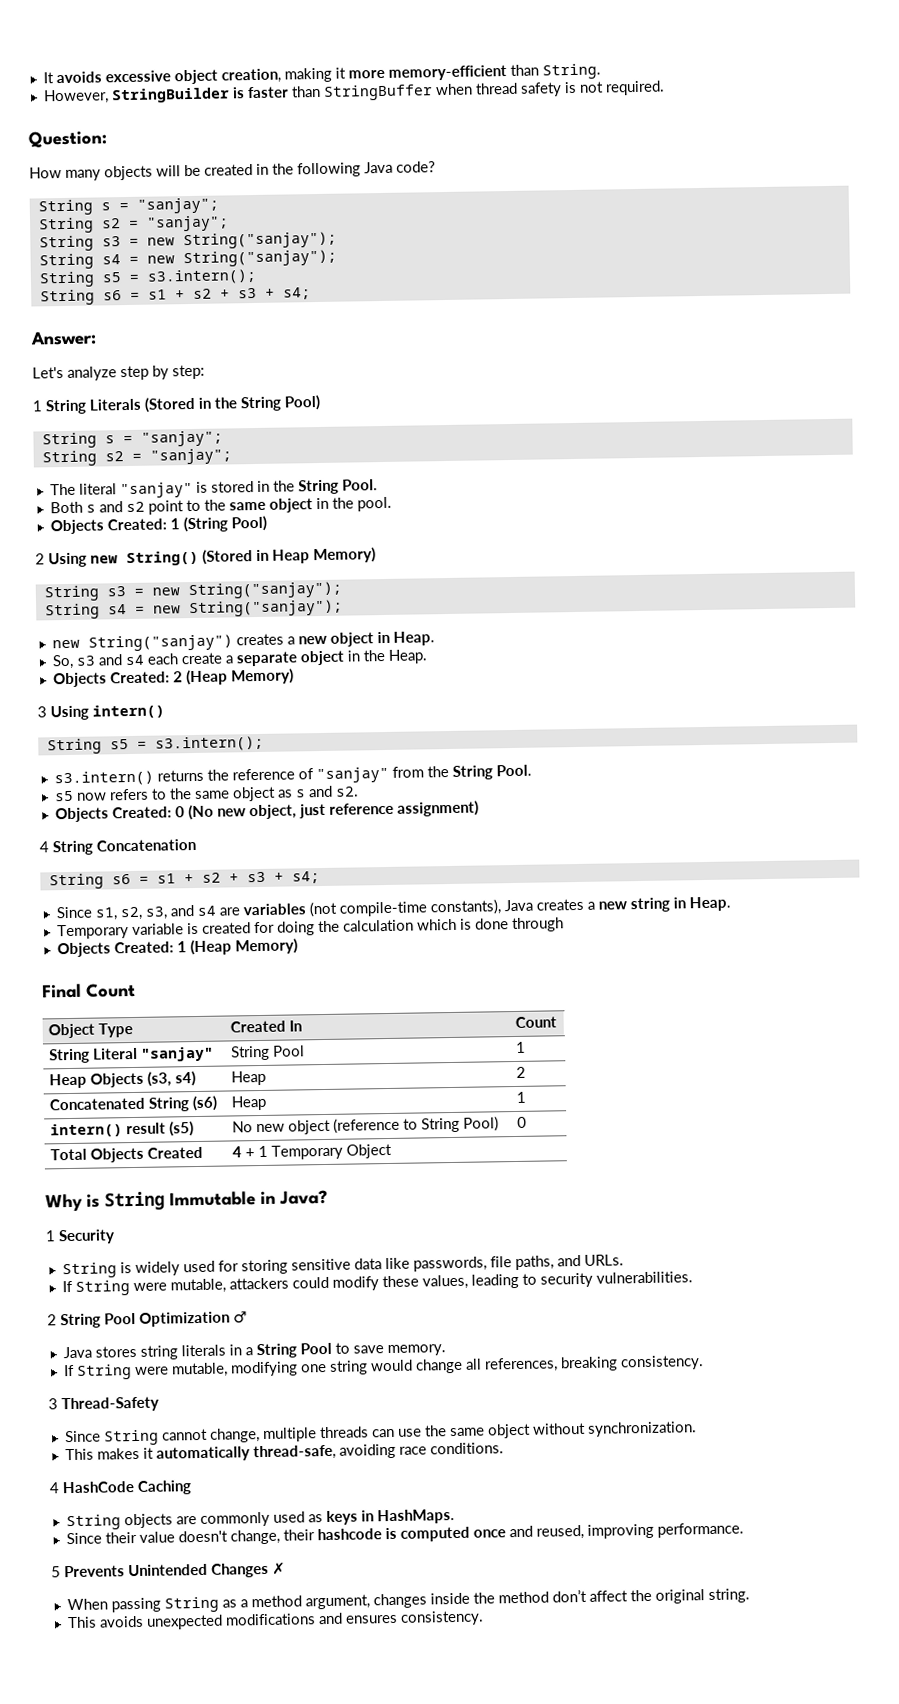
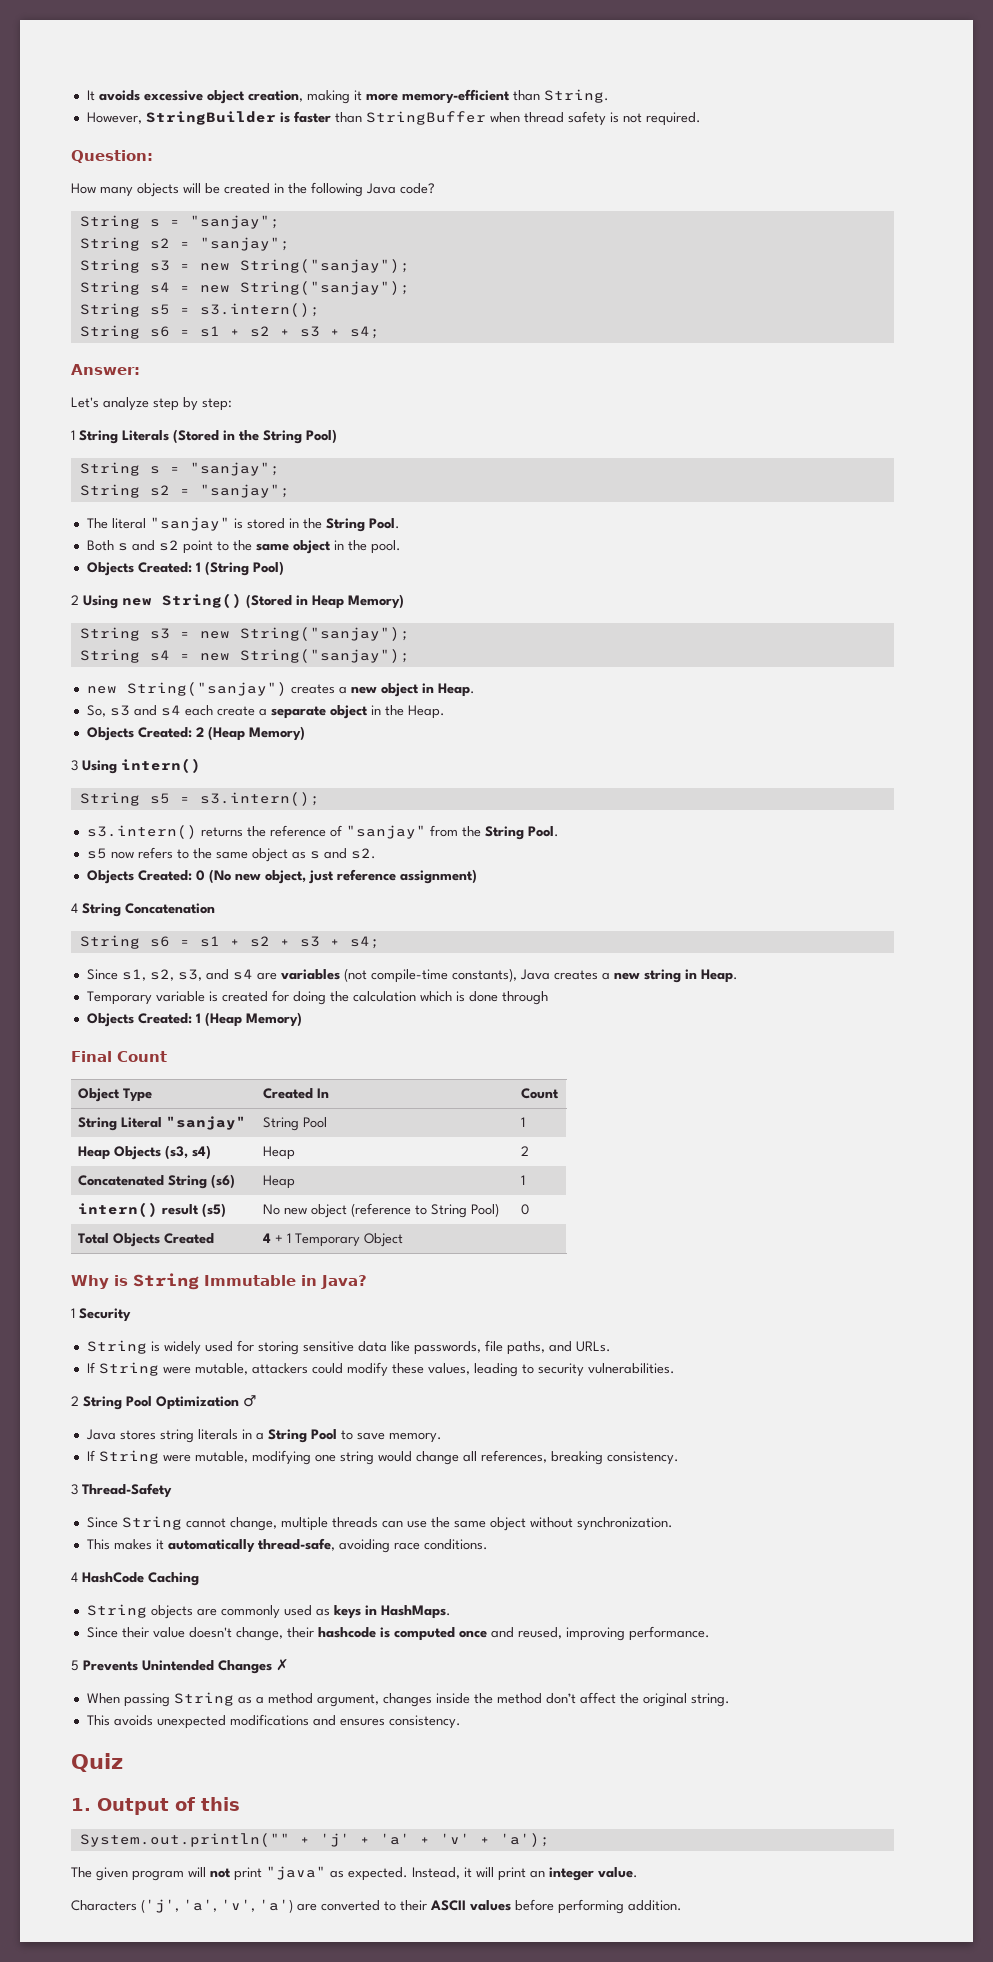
(484, 1618) none -> [71,1753,123,1772] [71,1797,240,1815] [79,1833,550,1847] [71,1866,638,1881] [71,1899,682,1914] // Quiz // 1. Output of this // System.out.println("" + 'j' + 'a' + 'v' + 'a'); // The given program will not print "java" as expected. Instead, it will print an integer value. // Characters ('j', 'a', 'v', 'a') are converted to their ASCII values before performing addition.

